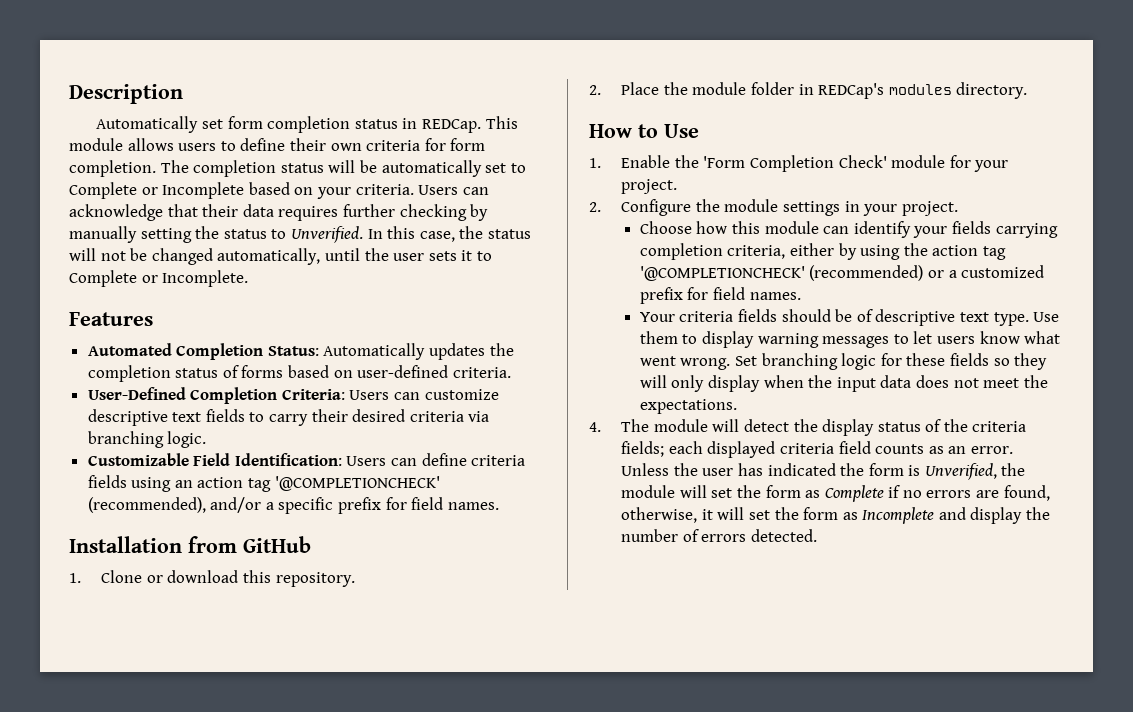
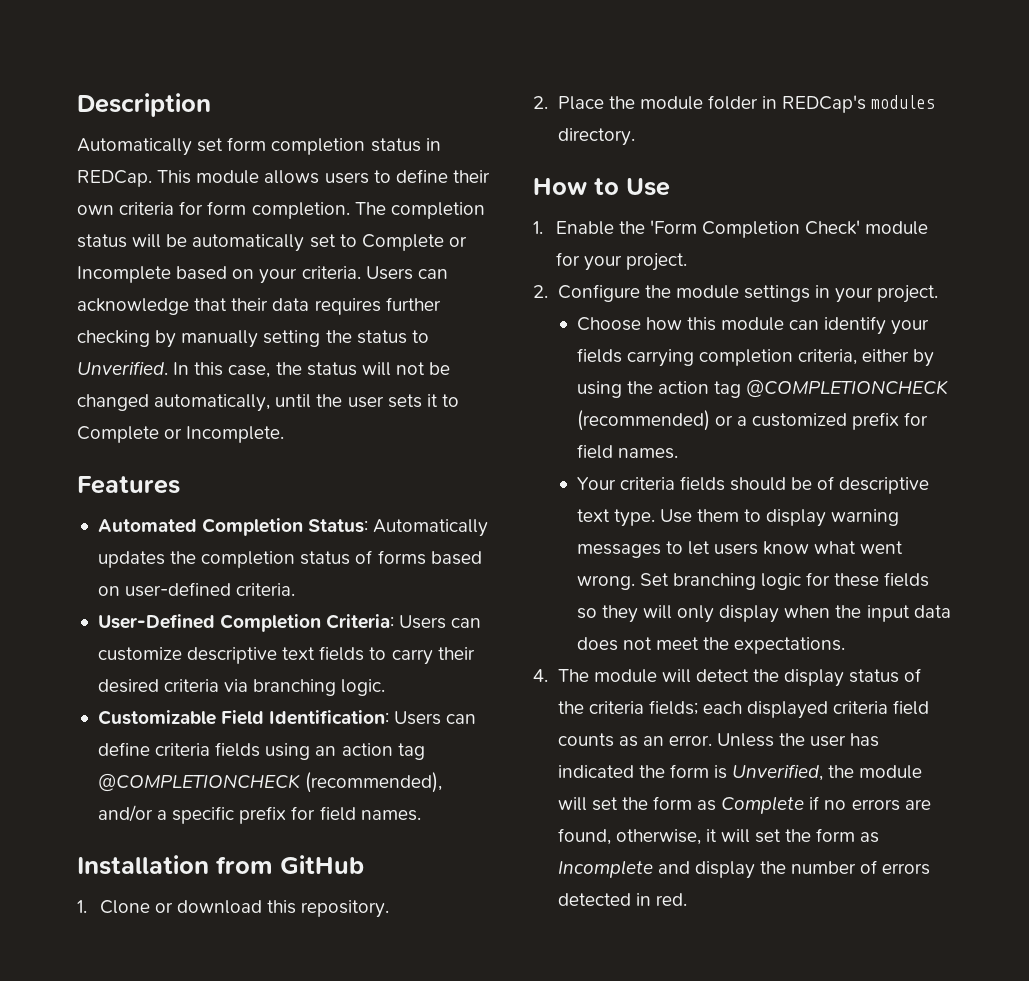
[274,476,440,491] '@COMPLETIONCHECK' -> [97,773,300,792] @COMPLETIONCHECK
[639,266,805,281] '@COMPLETIONCHECK' -> [746,379,949,398] @COMPLETIONCHECK
[750,529,817,542] detected. -> [557,893,687,906] detected in red.

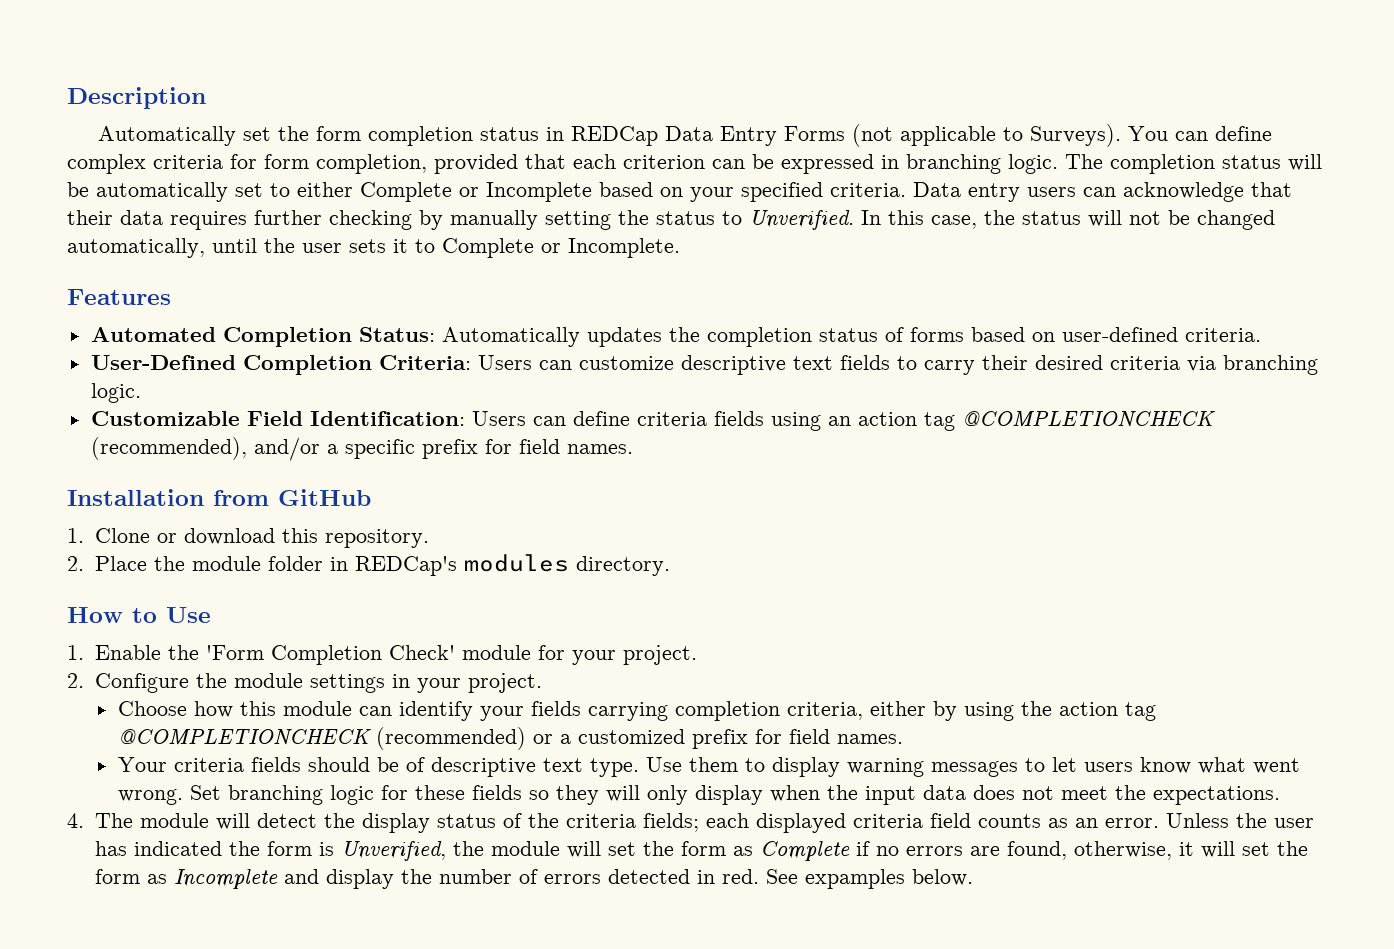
(224, 145) none -> [278,126,310,141] the
[77,169,490,187] [77,201,350,219] REDCap. This module allows users to define their own criteria for form completion. -> [571,124,1273,147] [67,154,1058,174] REDCap Data Entry Forms (not applicable to Surveys). You can define complex criteria for form completion, provided that each criterion can be expressed in branching logic.
(357, 240) none -> [297,182,353,197] either
[301,266,413,280] criteria. Users -> [741,182,1076,202] specified criteria. Data entry users
(687, 899) none -> [765,869,973,889] See expamples below.

